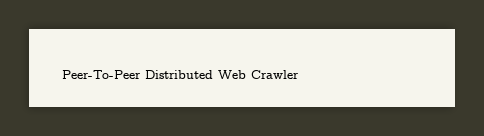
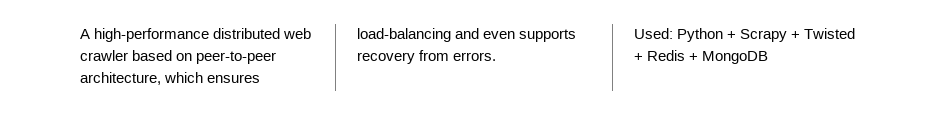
[62,70,299,80] Peer-To-Peer Distributed Web Crawler -> [80,28,312,42] [80,50,277,64] [80,72,261,85] [357,28,577,42] [357,50,497,64] [634,28,856,42] [634,50,769,64] A high-performance distributed web crawler based on peer-to-peer architecture, which ensures load-balancing and even supports recovery from errors. // Used: Python + Scrapy + Twisted + Redis + MongoDB

